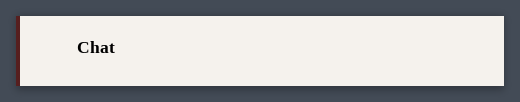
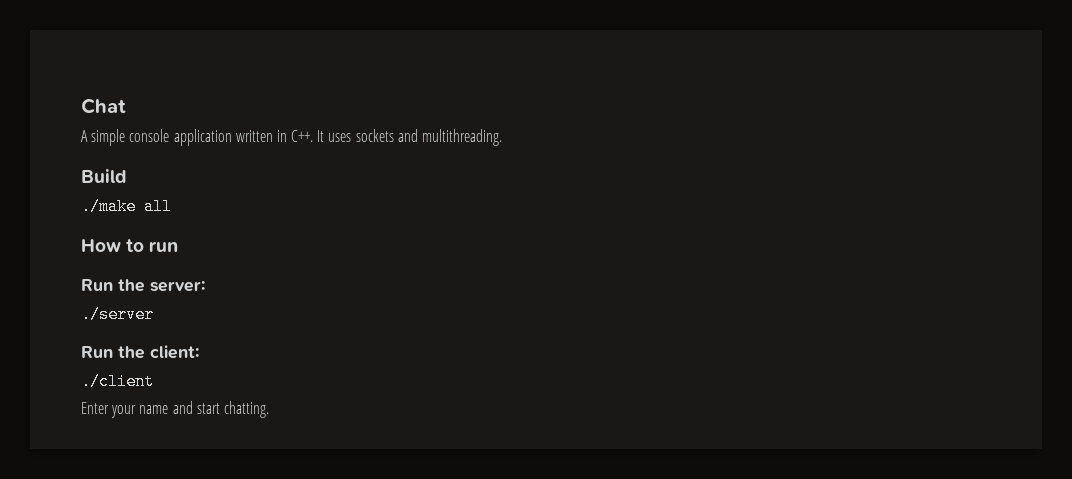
(115, 47) none -> [81,129,503,146] [81,169,127,183] [81,198,172,215] [81,239,179,252] [81,279,205,292] [81,306,154,323] [81,345,199,359] [81,373,154,390] [81,401,269,418] // A simple console application written in C++. It uses sockets and multithreading. // Build // ./make all // How to run // Run the server: // ./server // Run the client: // ./client // Enter your name and start chatting.

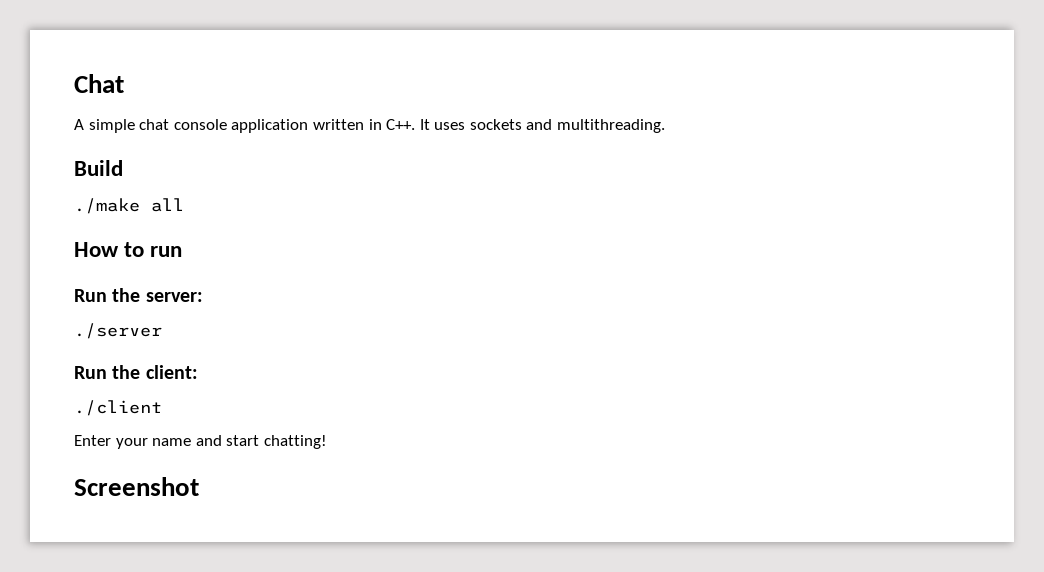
(126, 137) none -> [139,119,170,130] chat
[223,401,269,418] chatting. -> [263,435,327,449] [74,477,199,496] chatting! // Screenshot

